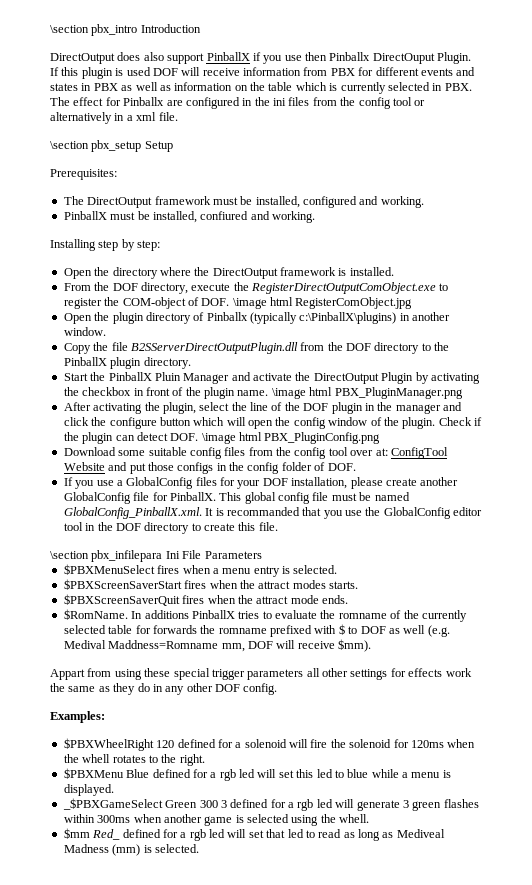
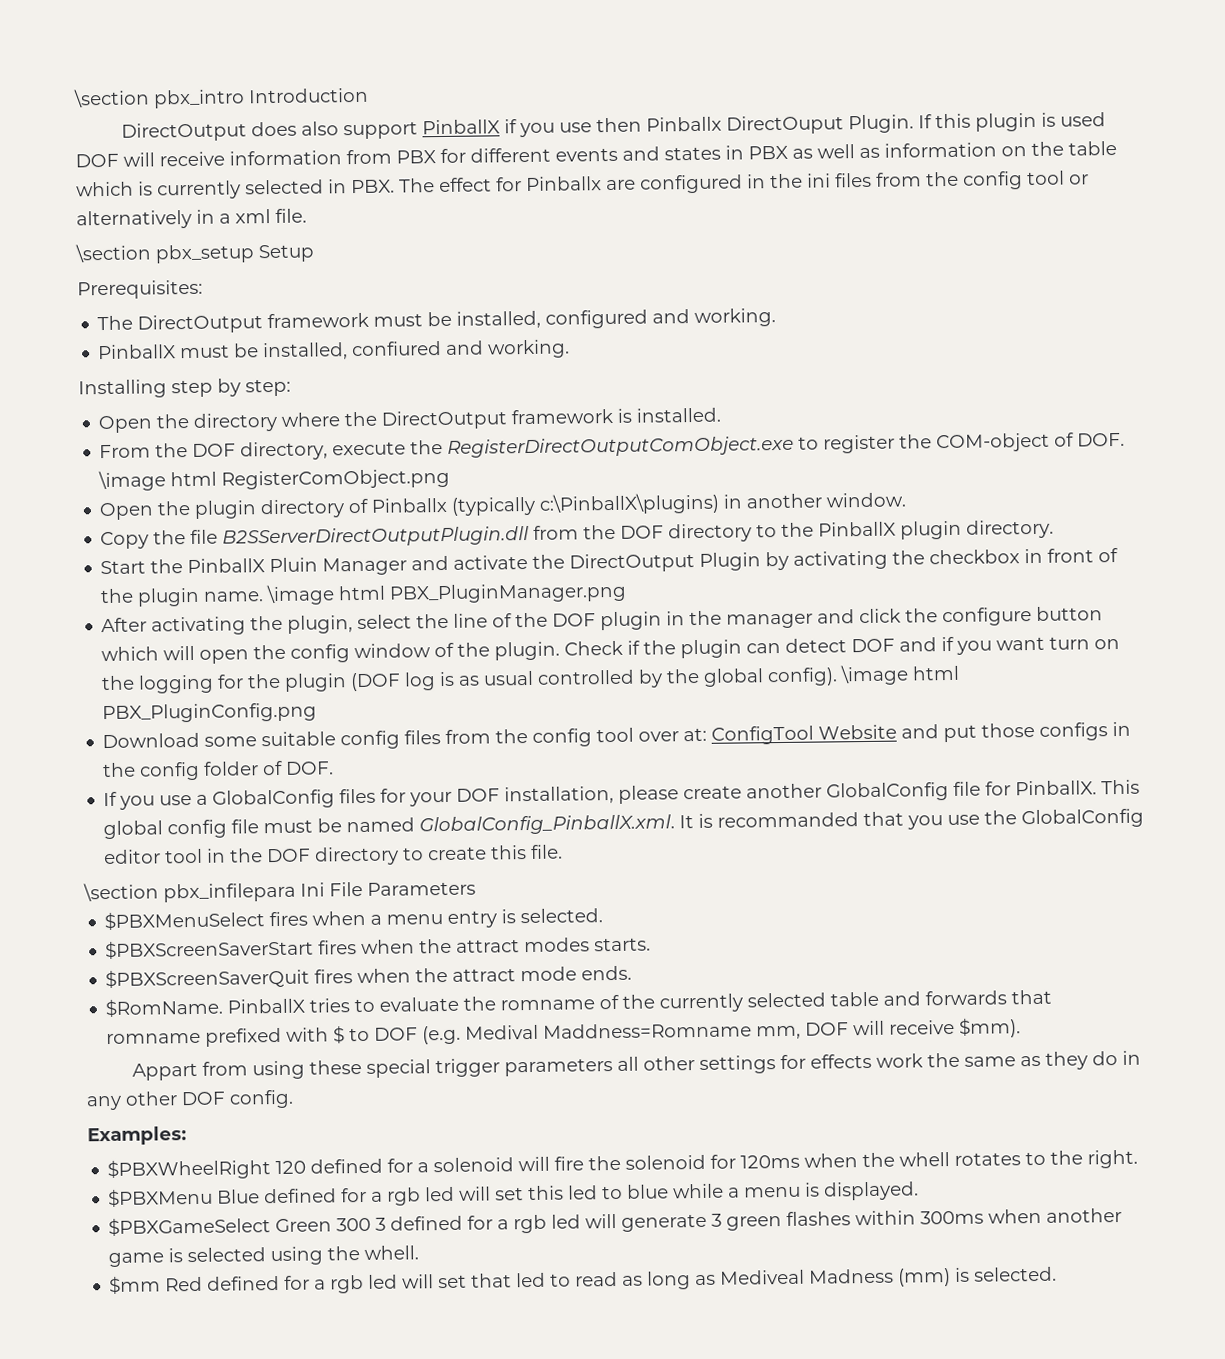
[295,297,413,309] RegisterComObject.jpg -> [221,468,451,490] RegisterComObject.png
[170,433,199,441] DOF. -> [851,636,1121,655] [101,667,839,694] DOF and if you want turn on the logging for the plugin (DOF log is as usual controlled by the global config).
[131,610,189,619] In additions -> (224, 1007) none
[135,625,216,634] for forwards the -> [883,989,1053,1006] and forwards that
[388,625,426,634] as well -> (419, 1034) none
[62,798,163,810] _$PBXGameSelect -> [108,1216,272,1237] $PBXGameSelect
[92,829,121,840] Red_ -> [165,1276,204,1292] Red

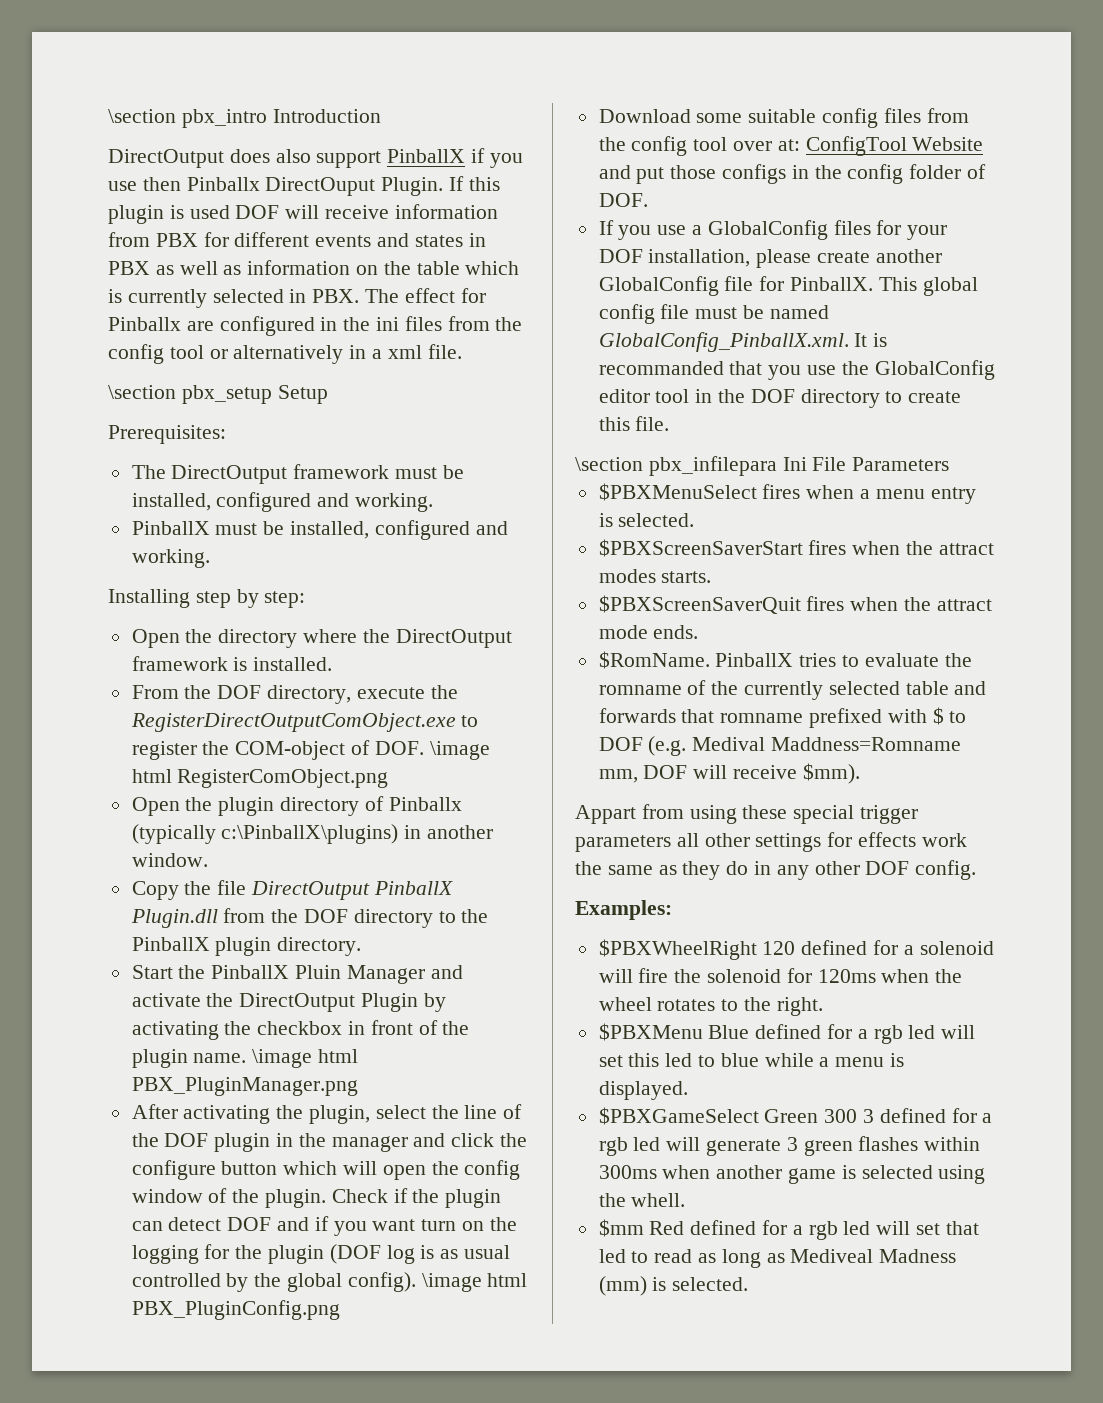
[351,340,443,357] confiured -> [374,520,470,540] configured
[222,525,530,548] B2SServerDirectOutputPlugin.dll -> [251,881,453,900] [130,909,218,928] DirectOutput PinballX Plugin.dll
[899,1152,951,1167] whell -> [598,997,652,1011] wheel

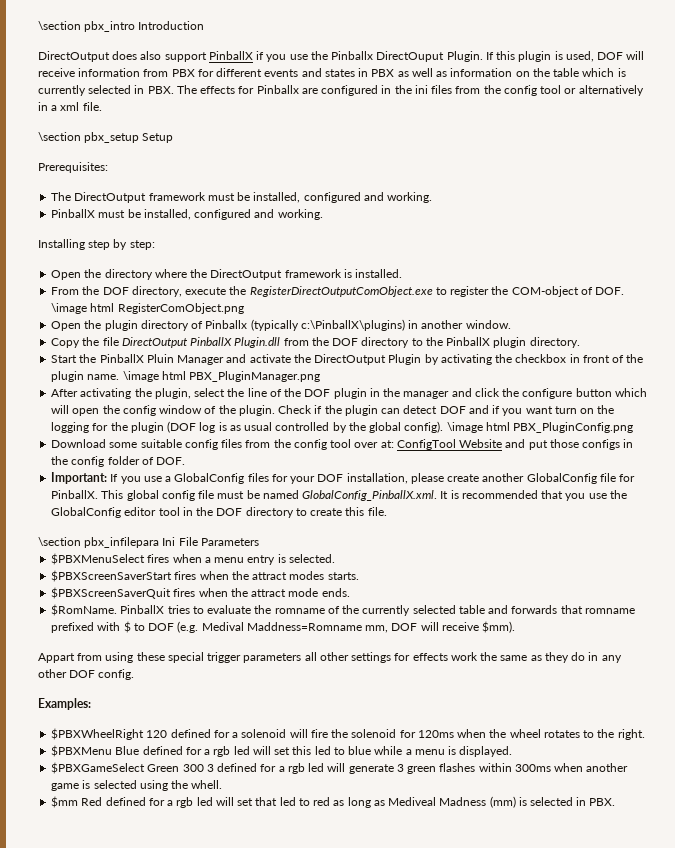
[142,177,181,191] then -> [310,51,328,60] the
[189,205,230,219] used -> [565,51,594,62] used,
[404,288,455,303] effect -> [200,86,236,94] effects
(648, 200) none -> [51,472,108,484] Important:
[598,361,724,375] recommanded -> [461,490,538,499] recommended
[654,1249,693,1263] read -> [313,797,331,806] red
[672,1277,749,1291] selected. -> [530,797,616,806] selected in PBX.

